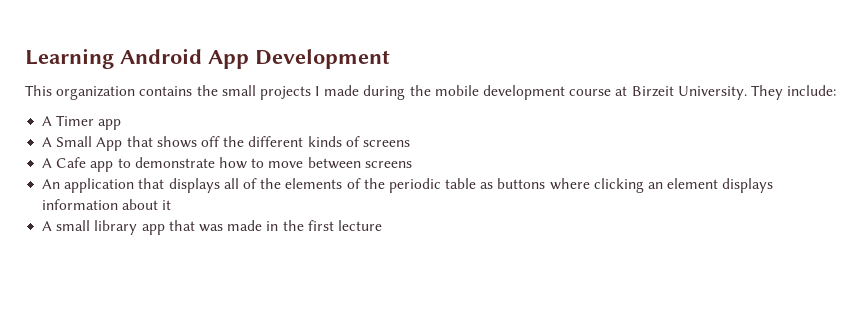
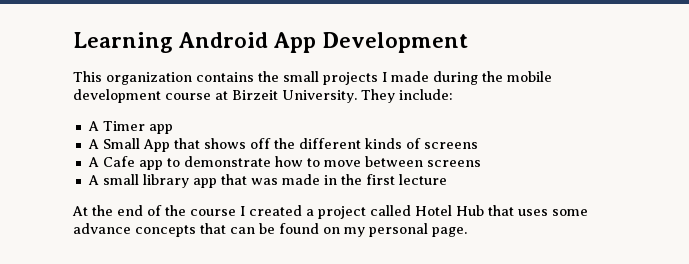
[42,178,774,193] [42,199,172,210] // An application that displays all of the elements of the periodic table as buttons where clicking an element displays information about it -> (481, 163) none
(382, 225) none -> [72,205,588,219] [73,223,467,237] // At the end of the course I created a project called Hotel Hub that uses some advance concepts that can be found on my personal page.

